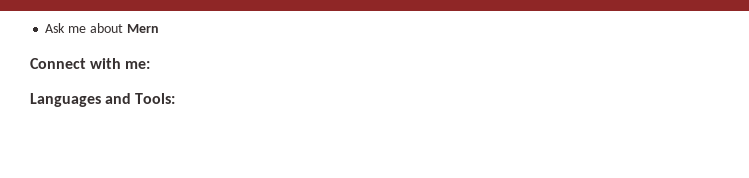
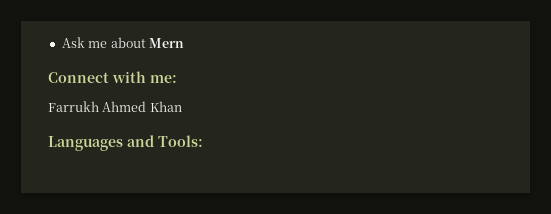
(151, 65) none -> [48,101,182,112] // Farrukh Ahmed Khan

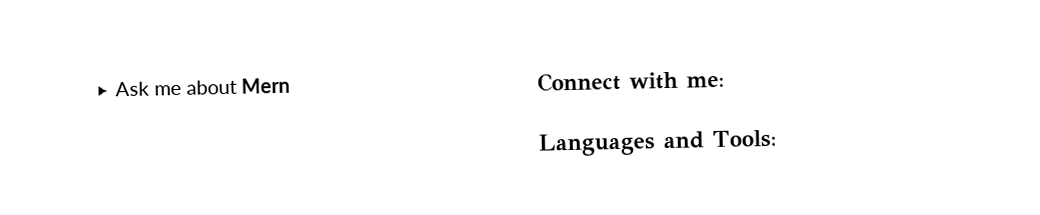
[48,101,182,112] // Farrukh Ahmed Khan -> (725, 81) none

